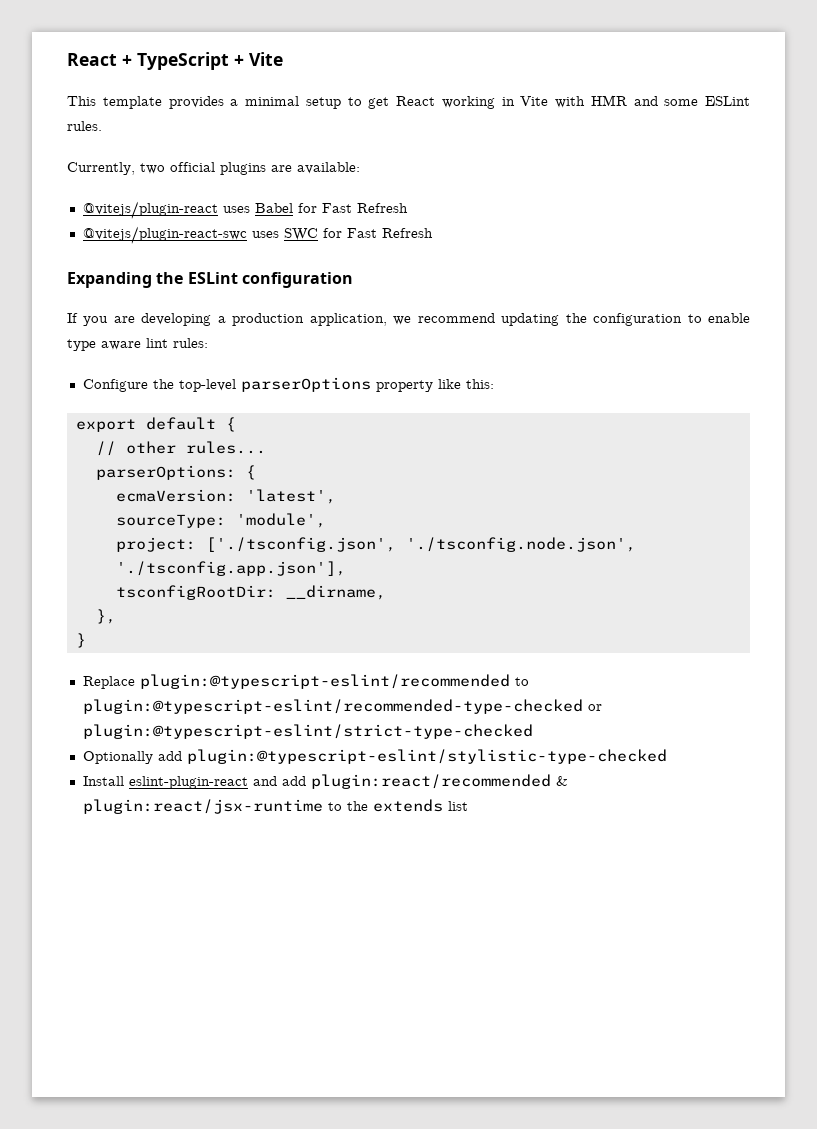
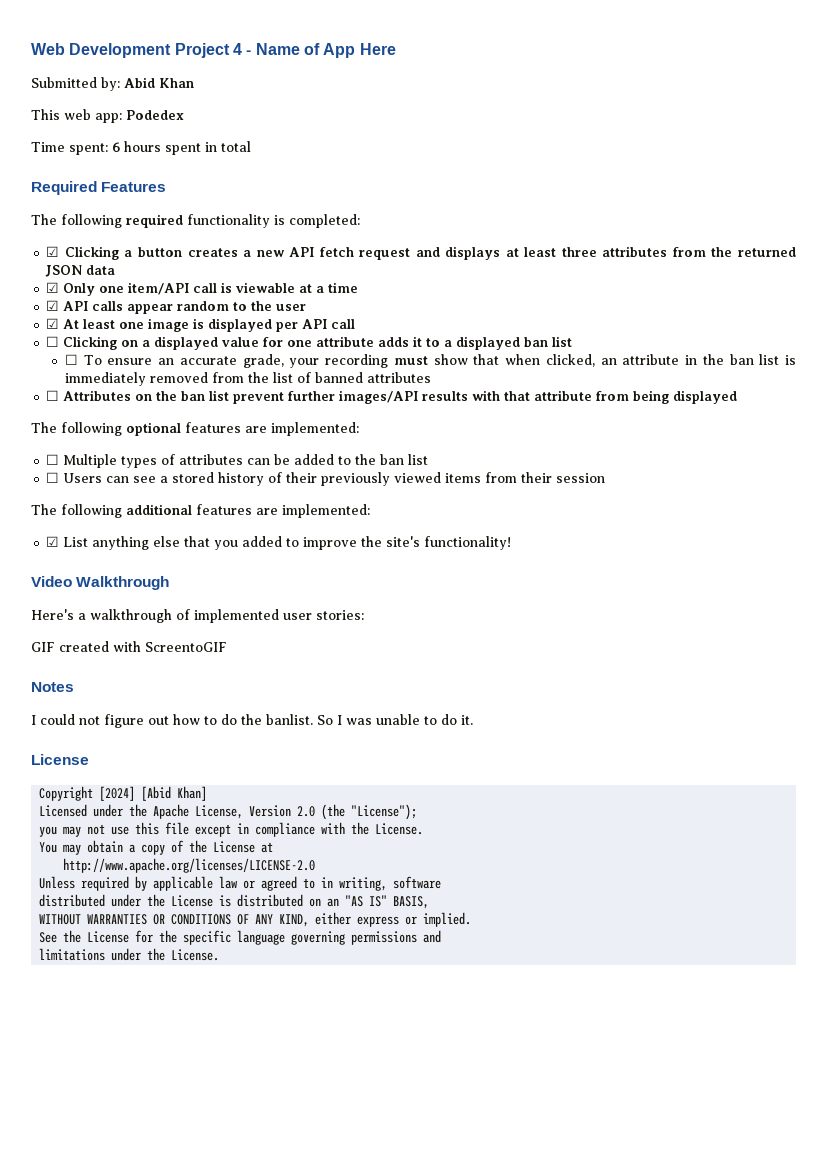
[67,52,283,70] [67,95,750,109] [67,121,102,131] [67,162,360,175] [82,201,408,219] [82,226,433,244] [67,272,353,288] [67,313,750,326] [67,338,208,351] [82,377,494,392] [75,417,236,432] [95,441,266,456] [95,465,256,480] [115,489,336,504] [115,513,326,528] [115,537,636,552] [115,561,346,576] [115,585,386,600] [95,609,116,624] [75,633,86,648] [82,674,529,689] [82,699,602,714] [82,724,533,739] [82,749,667,764] [82,774,568,789] [82,799,468,814] React + TypeScript + Vite // This template provides a minimal setup to get React working in Vite with HMR and some ESLint rules. // Currently, two official plugins are available: // @vitejs/plugin-react uses Babel for Fast Refresh // @vitejs/plugin-react-swc uses SWC for Fast Refresh // Expanding the ESLint configuration // If you are developing a production application, we recommend updating the configuration to enable type aware lint rules: // Configure the top-level parserOptions property like this: // export default { // // other rules... // parserOptions: { // ecmaVersion: 'latest', // sourceType: 'module', // project: ['./tsconfig.json', './tsconfig.node.json', './tsconfig.app.json'], // tsconfigRootDir: __dirname, // }, // } // Replace plugin:@typescript-eslint/recommended to plugin:@typescript-eslint/recommended-type-checked or plugin:@typescript-eslint/strict-type-checked // Optionally add plugin:@typescript-eslint/stylistic-type-checked // Install eslint-plugin-react and add plugin:react/recommended & plugin:react/jsx-runtime to the extends list -> [31,43,396,58] [31,77,194,91] [31,109,184,123] [31,141,251,155] [31,181,167,195] [31,214,360,228] [46,246,796,260] [45,265,116,277] [46,282,359,296] [46,300,307,314] [46,318,356,332] [46,336,573,350] [64,354,797,368] [64,372,431,386] [46,390,738,404] [31,422,359,436] [46,454,429,468] [46,472,606,486] [31,504,370,518] [46,536,512,550] [31,576,170,590] [31,609,364,623] [31,641,227,652] [31,682,74,692] [31,714,473,728] [31,754,89,765] [39,786,208,801] [39,804,418,820] [39,822,424,837] [39,840,274,855] [63,858,316,873] [39,876,442,891] [39,894,430,909] [39,912,472,927] [39,930,442,945] [39,948,220,961] Web Development Project 4 - Name of App Here // Submitted by: Abid Khan // This web app: Podedex // Time spent: 6 hours spent in total // Required Features // The following required functionality is completed: // ☑ Clicking a button creates a new API fetch request and displays at least three attributes from the returned JSON data // ☑ Only one item/API call is viewable at a time // ☑ API calls appear random to the user // ☑ At least one image is displayed per API call // ☐ Clicking on a displayed value for one attribute adds it to a displayed ban list // ☐ To ensure an accurate grade, your recording must show that when clicked, an attribute in the ban list is immediately removed from the list of banned attributes // ☐ Attributes on the ban list prevent further images/API results with that attribute from being displayed // The following optional features are implemented: // ☐ Multiple types of attributes can be added to the ban list // ☐ Users can see a stored history of their previously viewed items from their session // The following additional features are implemented: // ☑ List anything else that you added to improve the site's functionality! // Video Walkthrough // Here's a walkthrough of implemented user stories: // GIF created with ScreentoGIF // Notes // I could not figure out how to do the banlist. So I was unable to do it. // License // Copyright [2024] [Abid Khan] // Licensed under the Apache License, Version 2.0 (the "License"); // you may not use this file except in compliance with the License. // You may obtain a copy of the License at // http://www.apache.org/licenses/LICENSE-2.0 // Unless required by applicable law or agreed to in writing, software // distributed under the License is distributed on an "AS IS" BASIS, // WITHOUT WARRANTIES OR CONDITIONS OF ANY KIND, either express or implied. // See the License for the specific language governing permissions and // limitations under the License.

